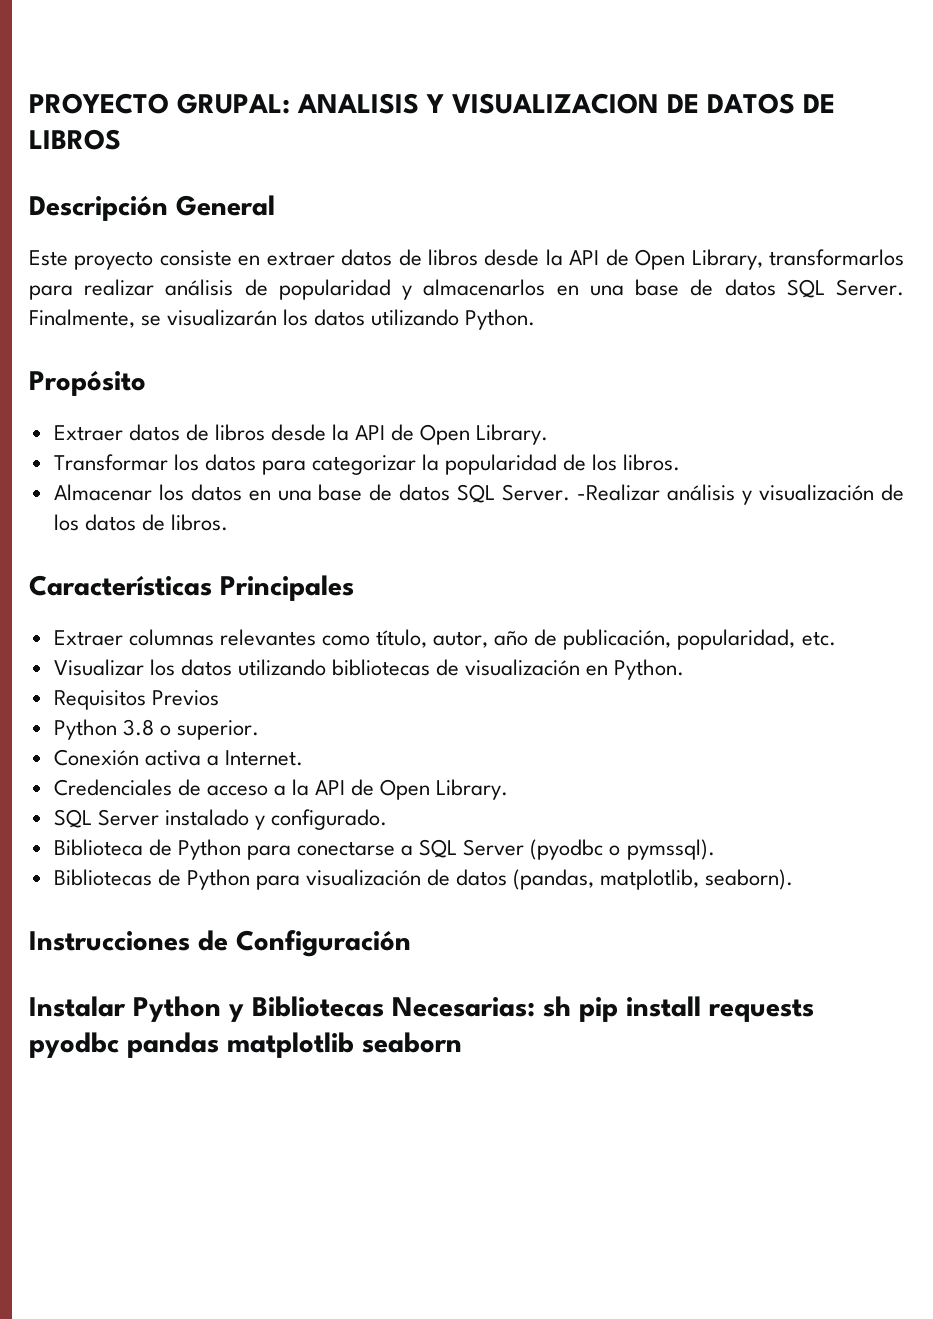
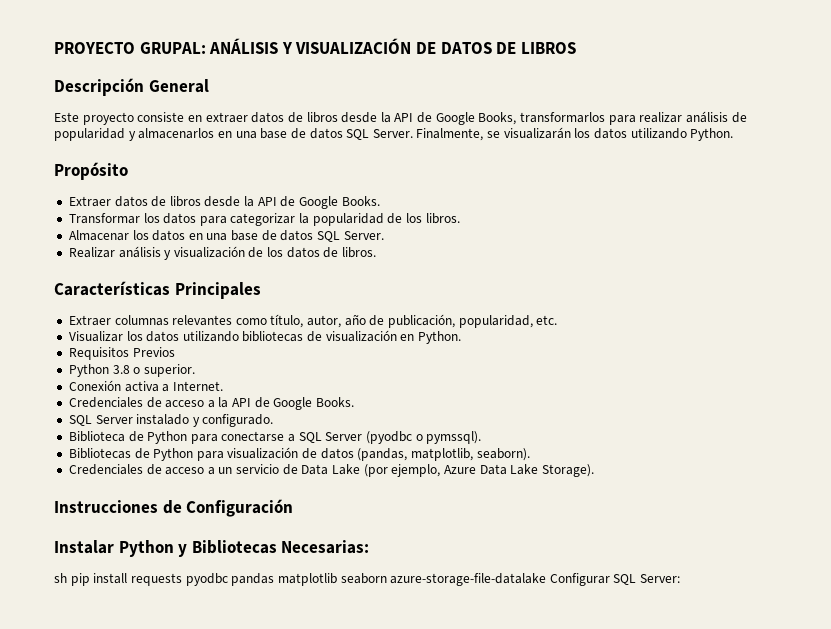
[297,93,659,114] ANALISIS Y VISUALIZACION -> [209,38,412,54] ANÁLISIS Y VISUALIZACIÓN
[635,249,763,270] Open Library, -> [435,112,517,125] Google Books,
[420,424,549,445] Open Library. -> [299,196,380,209] Google Books.
[577,484,661,501] -Realizar -> [68,247,115,258] // Realizar
[380,779,509,800] Open Library. -> [273,397,355,410] Google Books.
(794, 879) none -> [68,464,594,477] // Credenciales de acceso a un servicio de Data Lake (por ejemplo, Azure Data Lake Storage).
(535, 1007) none -> (370, 547) //
(462, 1042) none -> [390,573,681,586] azure-storage-file-datalake Configurar SQL Server:

